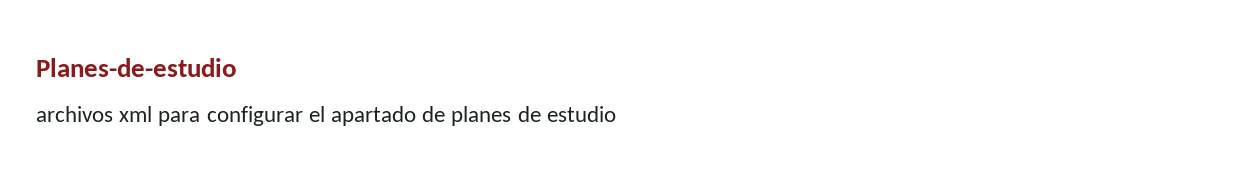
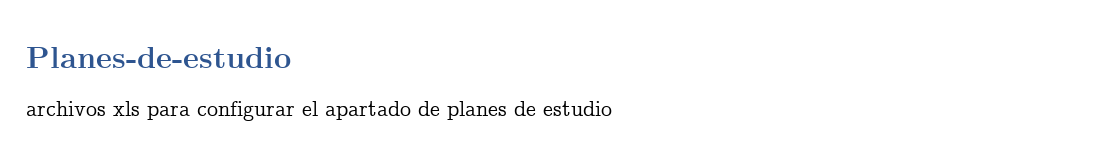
[119,106,153,122] xml -> [113,101,140,116] xls

